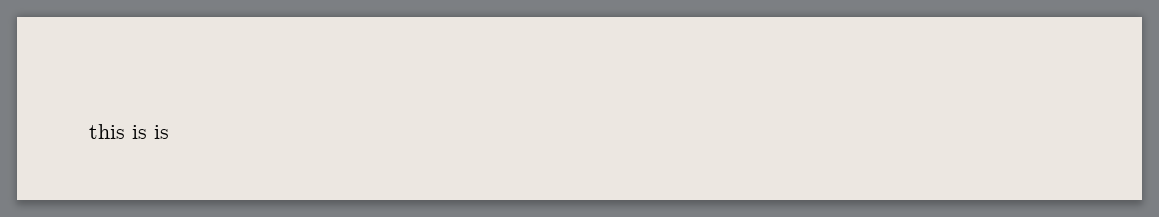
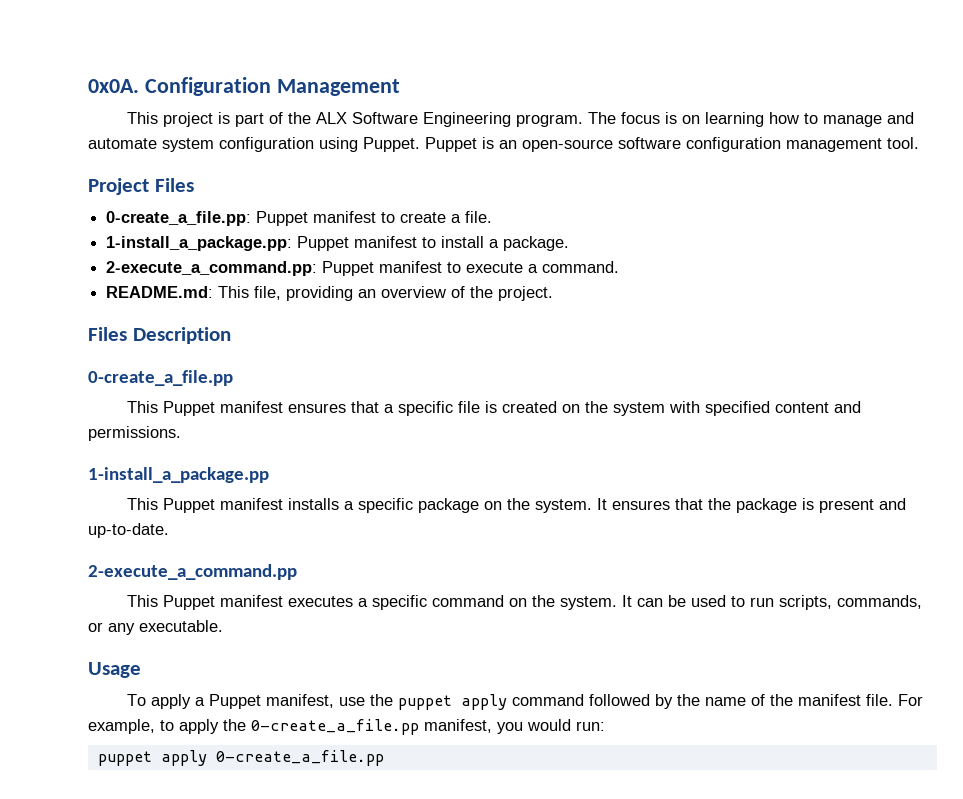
[89,124,169,139] this is is -> [88,77,400,96] [127,112,915,127] [88,137,919,152] [88,178,194,195] [106,211,493,226] [106,236,570,251] [106,261,620,276] [106,286,554,301] [88,327,231,344] [88,370,233,386] [127,401,862,416] [88,426,181,441] [88,467,269,483] [127,498,907,513] [88,523,169,538] [88,564,297,580] [127,595,923,610] [88,620,223,635] [88,662,141,678] [127,694,924,710] [88,719,605,735] [97,750,384,766] 0x0A. Configuration Management // This project is part of the ALX Software Engineering program. The focus is on learning how to manage and automate system configuration using Puppet. Puppet is an open-source software configuration management tool. // Project Files // 0-create_a_file.pp: Puppet manifest to create a file. // 1-install_a_package.pp: Puppet manifest to install a package. // 2-execute_a_command.pp: Puppet manifest to execute a command. // README.md: This file, providing an overview of the project. // Files Description // 0-create_a_file.pp // This Puppet manifest ensures that a specific file is created on the system with specified content and permissions. // 1-install_a_package.pp // This Puppet manifest installs a specific package on the system. It ensures that the package is present and up-to-date. // 2-execute_a_command.pp // This Puppet manifest executes a specific command on the system. It can be used to run scripts, commands, or any executable. // Usage // To apply a Puppet manifest, use the puppet apply command followed by the name of the manifest file. For example, to apply the 0-create_a_file.pp manifest, you would run: // puppet apply 0-create_a_file.pp

